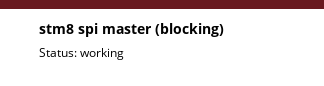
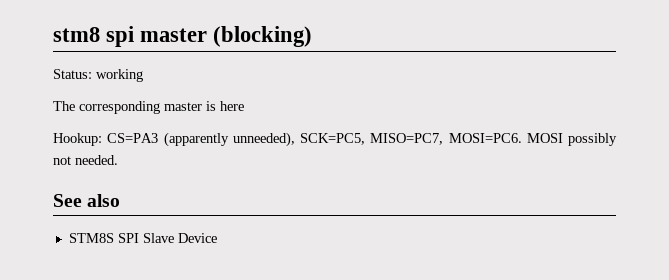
(125, 54) none -> [53,101,244,114] [53,132,617,147] [53,155,118,165] [53,194,121,207] [68,233,217,243] // The corresponding master is here // Hookup: CS=PA3 (apparently unneeded), SCK=PC5, MISO=PC7, MOSI=PC6. MOSI possibly not needed. // See also // STM8S SPI Slave Device

